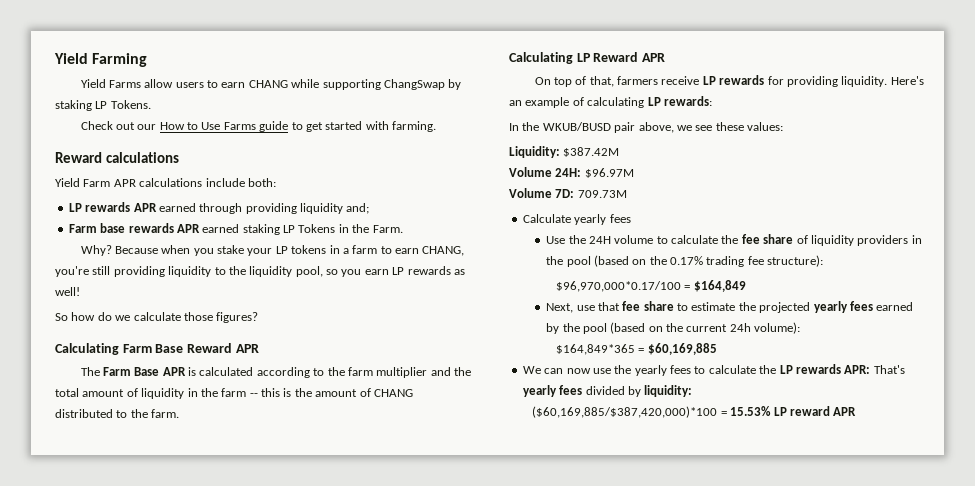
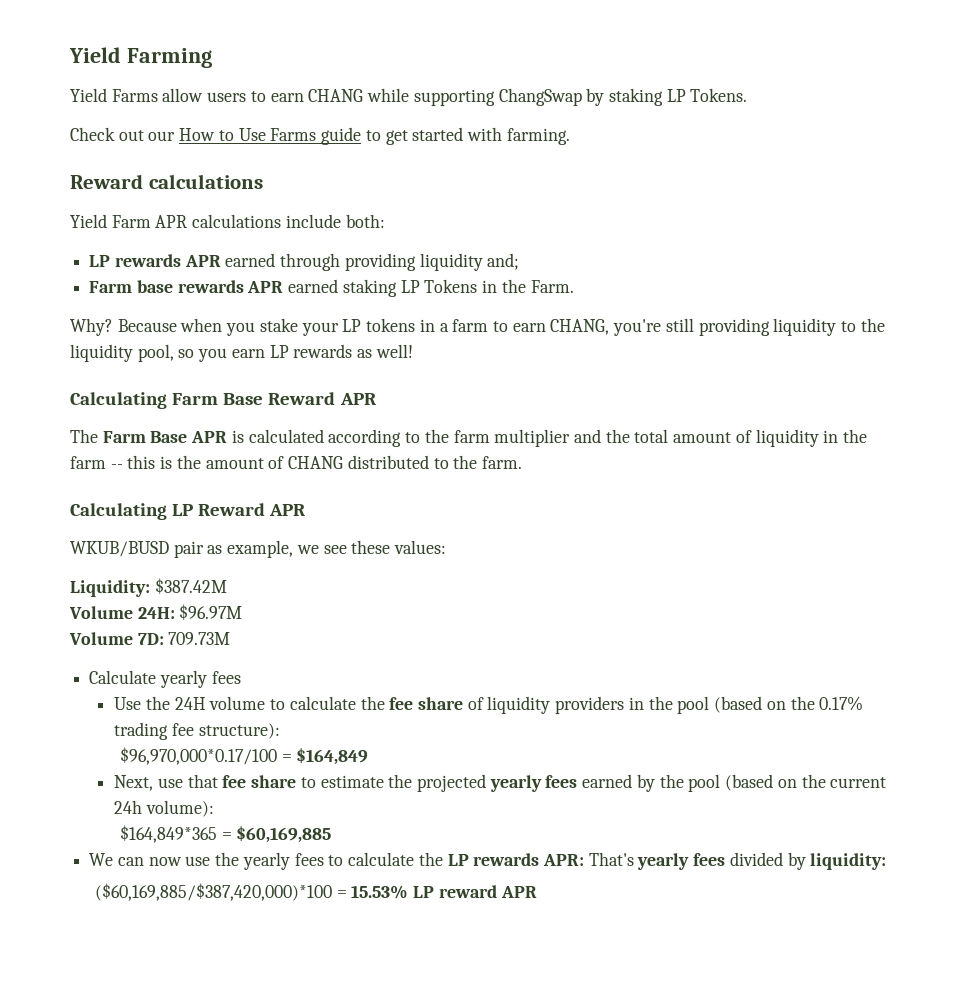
[55,312,259,323] // So how do we calculate those figures? -> (413, 351) none
[534,75,924,87] [509,96,712,108] [509,122,674,133] On top of that, farmers receive LP rewards for providing liquidity. Here's an example of calculating LP rewards: // In the WKUB/BUSD pair above, -> [70,540,294,558] WKUB/BUSD pair as example,

